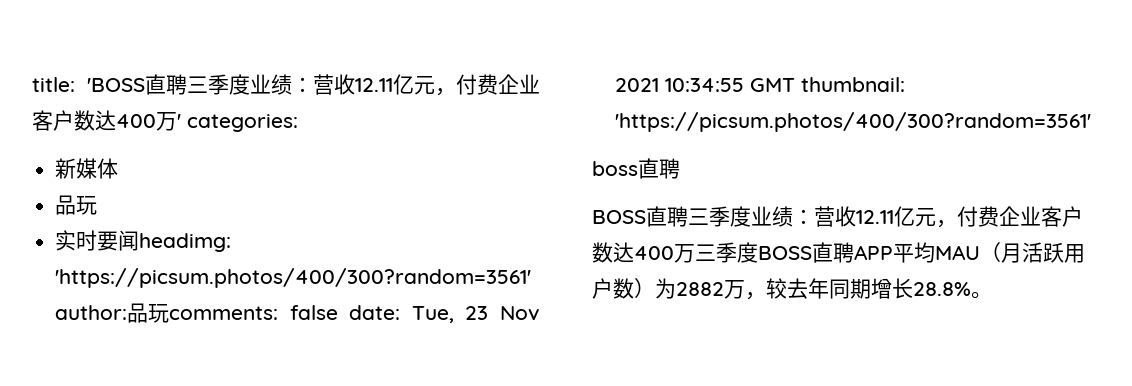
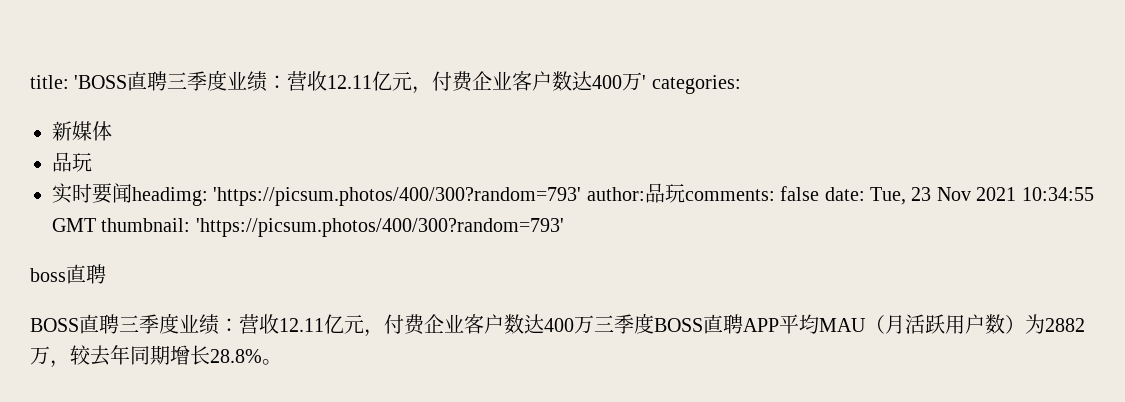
[55,268,532,288] 'https://picsum.photos/400/300?random=3561' -> [213,187,582,206] 'https://picsum.photos/400/300?random=793'
[615,112,1092,132] 'https://picsum.photos/400/300?random=3561' -> [195,218,564,237] 'https://picsum.photos/400/300?random=793'

